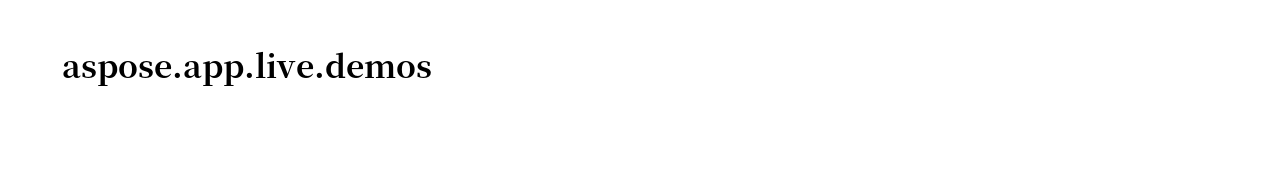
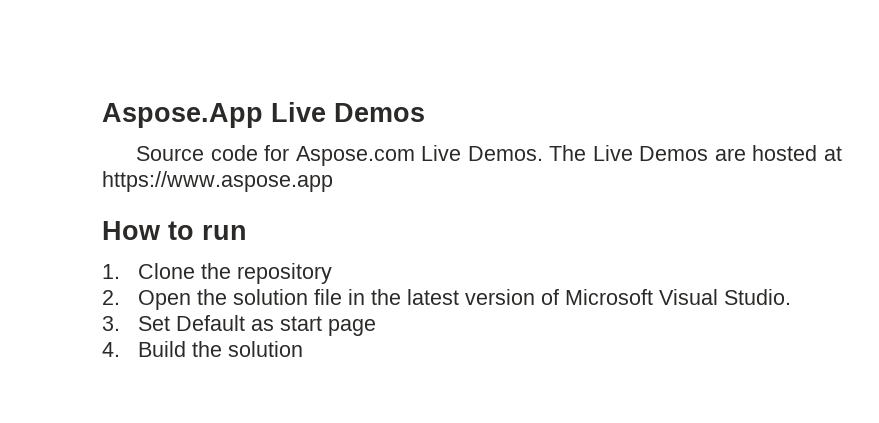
[62,51,432,86] aspose.app.live.demos -> [102,102,425,128] [136,145,842,166] [102,171,333,192] [102,221,247,240] [102,263,333,284] [102,289,792,310] [102,315,377,336] [102,341,304,357] Aspose.App Live Demos // Source code for Aspose.com Live Demos. The Live Demos are hosted at https://www.aspose.app // How to run // 1. Clone the repository // 2. Open the solution file in the latest version of Microsoft Visual Studio. // 3. Set Default as start page // 4. Build the solution

